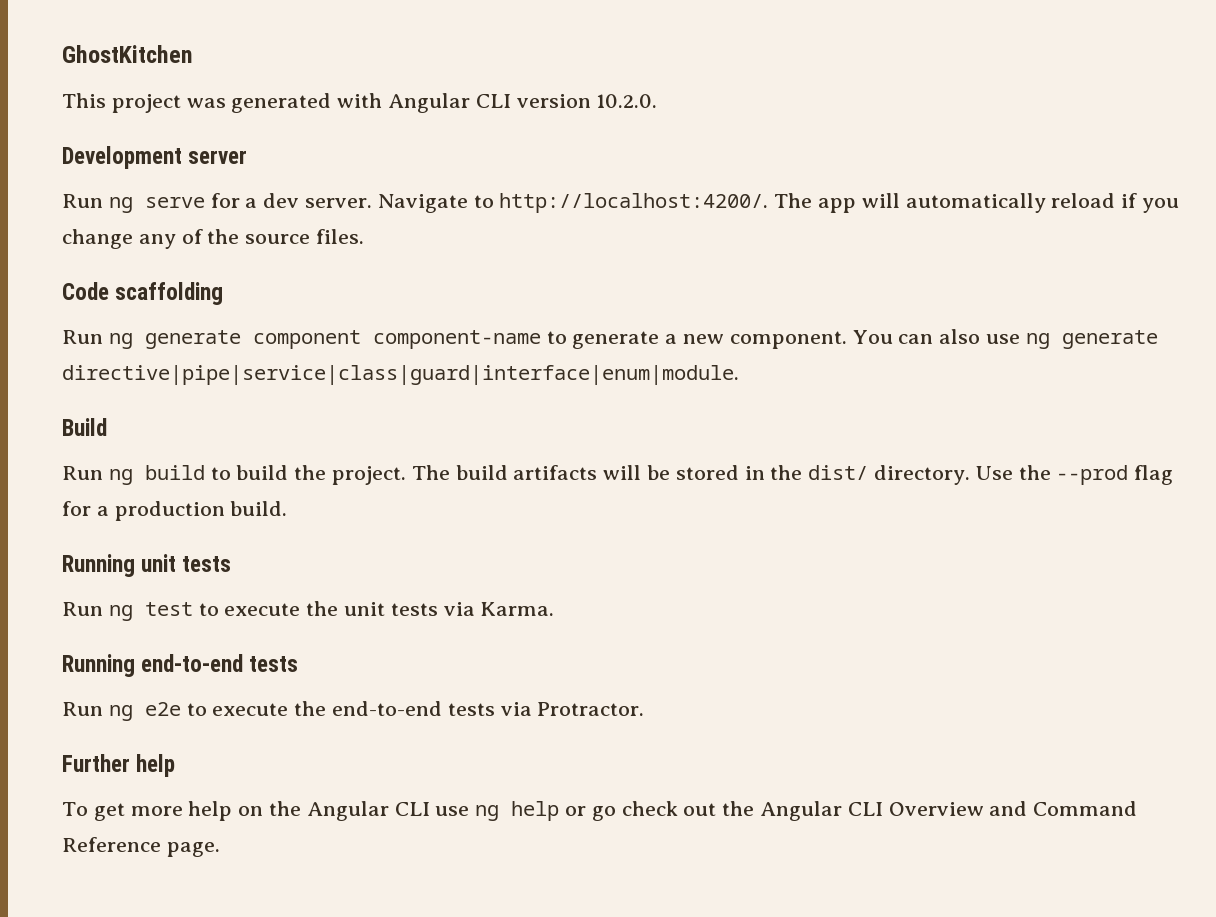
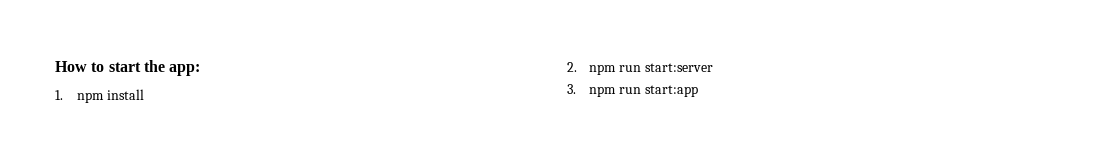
[62,45,193,63] [62,93,658,113] [62,146,248,169] [62,193,1180,213] [62,229,365,249] [62,282,224,305] [62,329,1158,349] [62,365,739,385] [62,418,107,436] [62,465,1174,485] [62,501,288,521] [62,554,232,577] [62,601,555,621] [62,654,299,677] [62,701,645,721] [62,754,176,777] [62,801,1138,821] [62,837,220,857] GhostKitchen // This project was generated with Angular CLI version 10.2.0. // Development server // Run ng serve for a dev server. Navigate to http://localhost:4200/. The app will automatically reload if you change any of the source files. // Code scaffolding // Run ng generate component component-name to generate a new component. You can also use ng generate directive|pipe|service|class|guard|interface|enum|module. // Build // Run ng build to build the project. The build artifacts will be stored in the dist/ directory. Use the --prod flag for a production build. // Running unit tests // Run ng test to execute the unit tests via Karma. // Running end-to-end tests // Run ng e2e to execute the end-to-end tests via Protractor. // Further help // To get more help on the Angular CLI use ng help or go check out the Angular CLI Overview and Command Reference page. -> [55,60,201,76] [55,89,145,103] [567,62,713,75] [567,84,698,97] How to start the app: // 1. npm install // 2. npm run start:server // 3. npm run start:app

